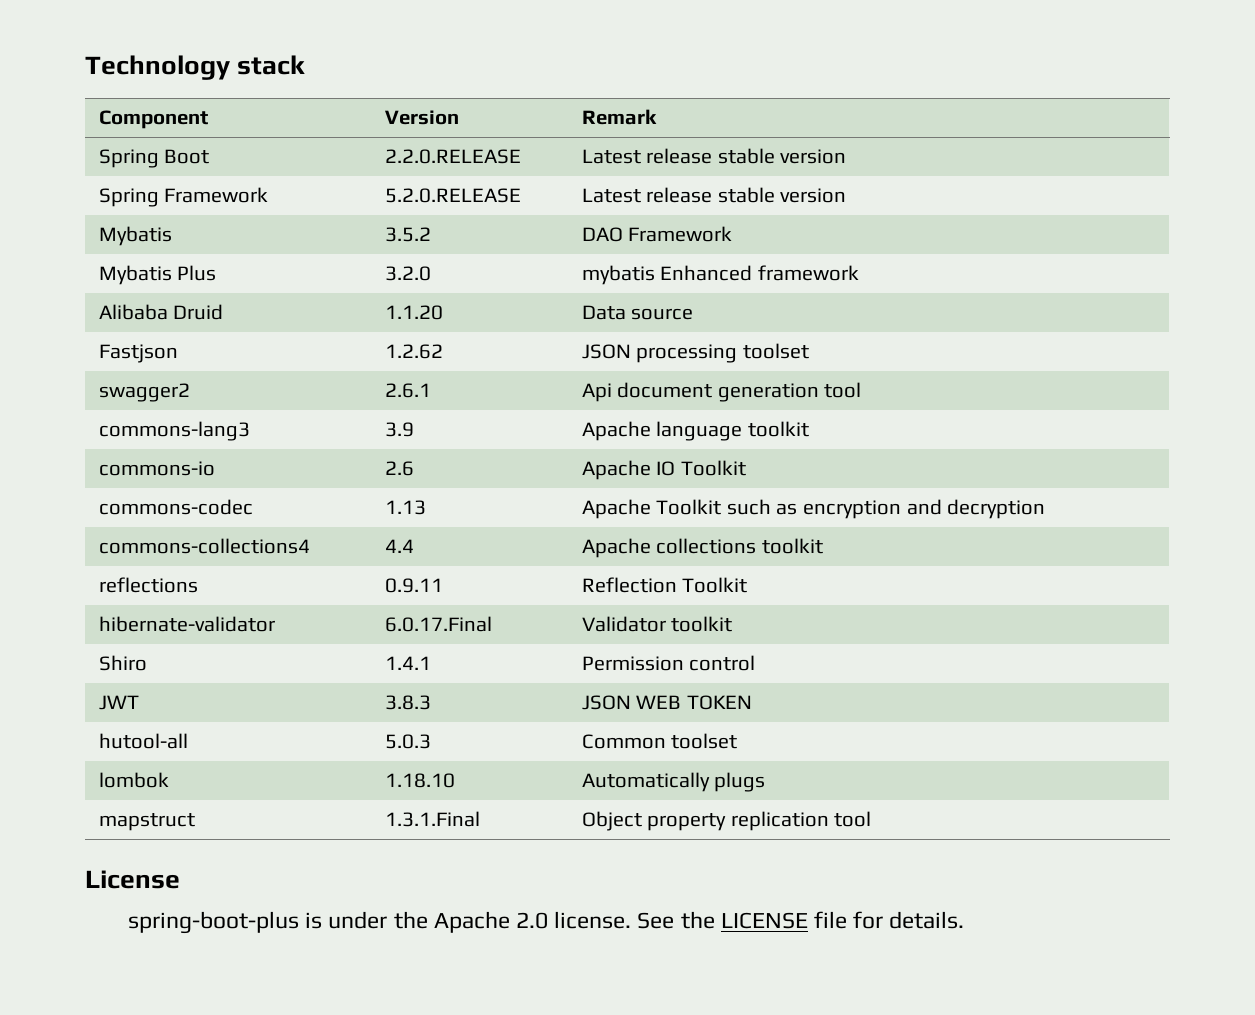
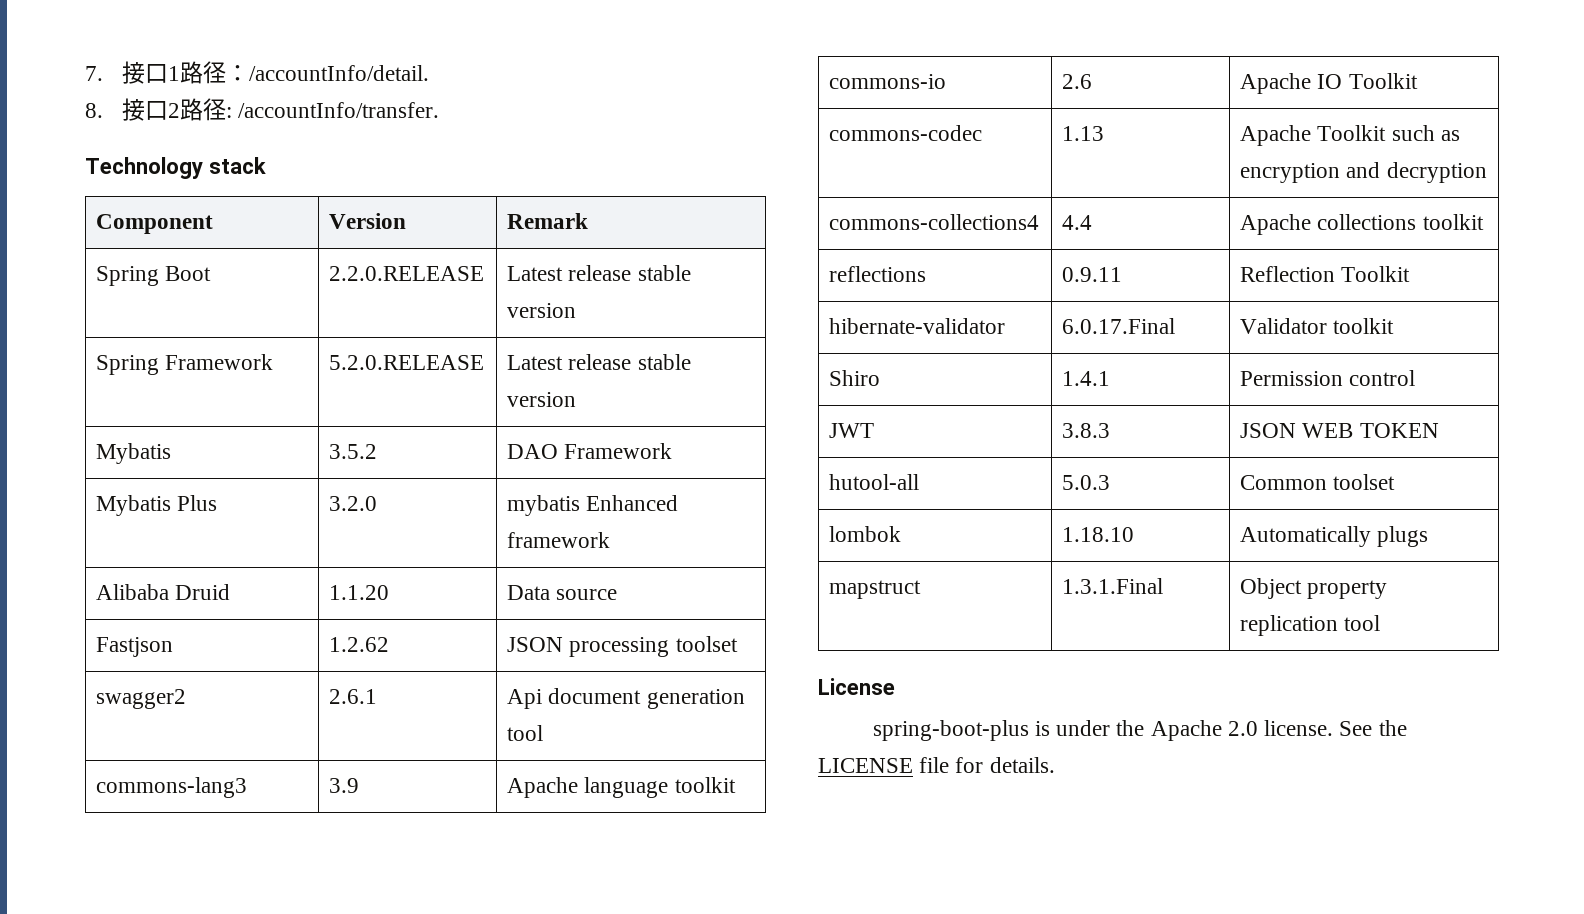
(85, 67) none -> [85,61,429,84] [85,98,440,121] 7.接口1路径：/accountInfo/detail. // 8.接口2路径: /accountInfo/transfer. //

